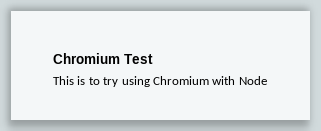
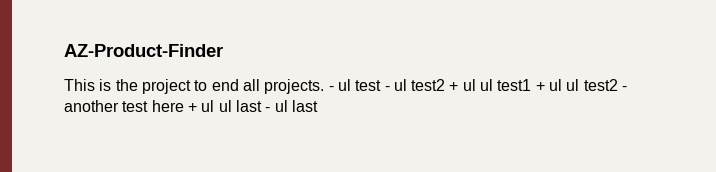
[53,53,153,64] Chromium Test -> [64,44,223,57] AZ-Product-Finder
[88,76,267,87] to try using Chromium with Node -> [115,79,628,94] [64,100,318,112] the project to end all projects. - ul test - ul test2 + ul ul test1 + ul ul test2 - another test here + ul ul last - ul last

